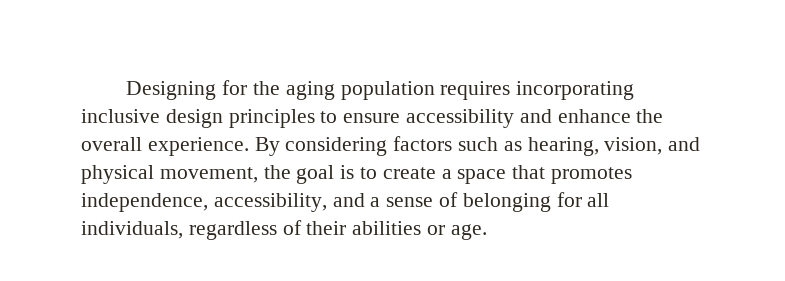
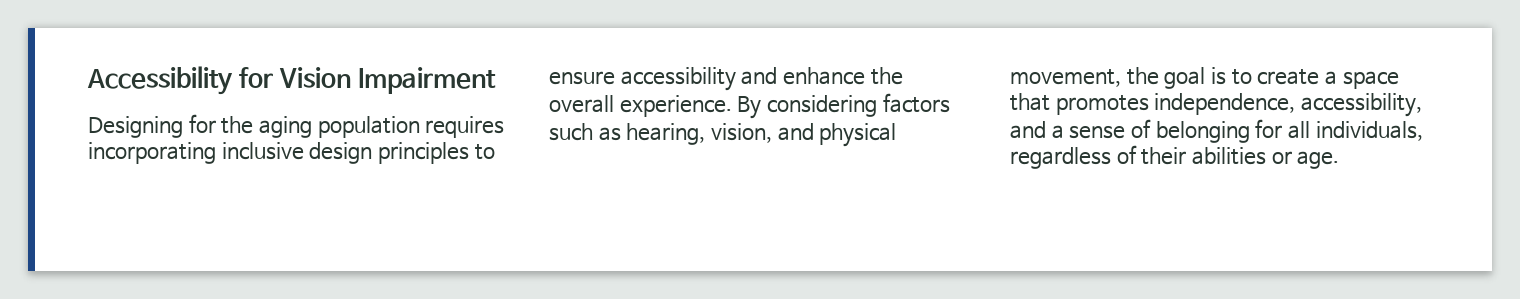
(126, 90) none -> [87,66,496,95] Accessibility for Vision Impairment //

